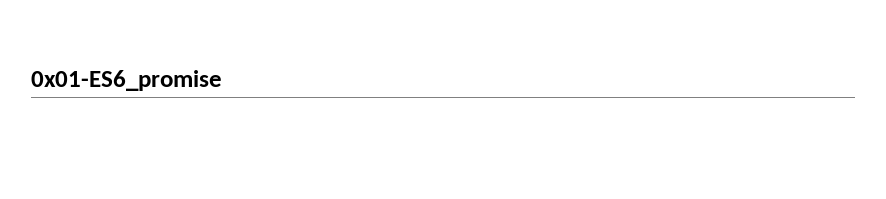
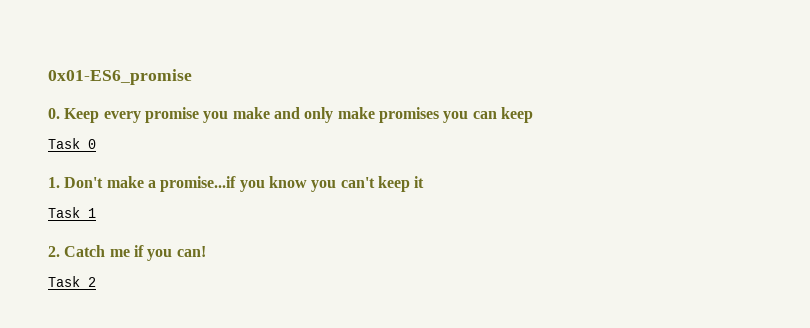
(222, 80) none -> [48,107,533,123] [48,138,96,149] [48,176,425,192] [48,207,96,218] [48,245,206,261] [48,276,96,287] // 0. Keep every promise you make and only make promises you can keep // Task 0 // 1. Don't make a promise...if you know you can't keep it // Task 1 // 2. Catch me if you can! // Task 2

